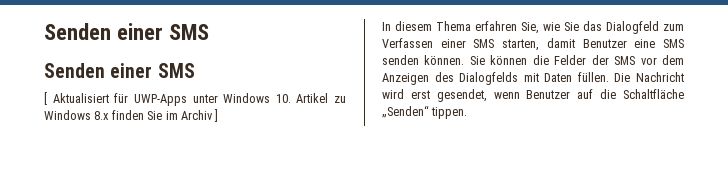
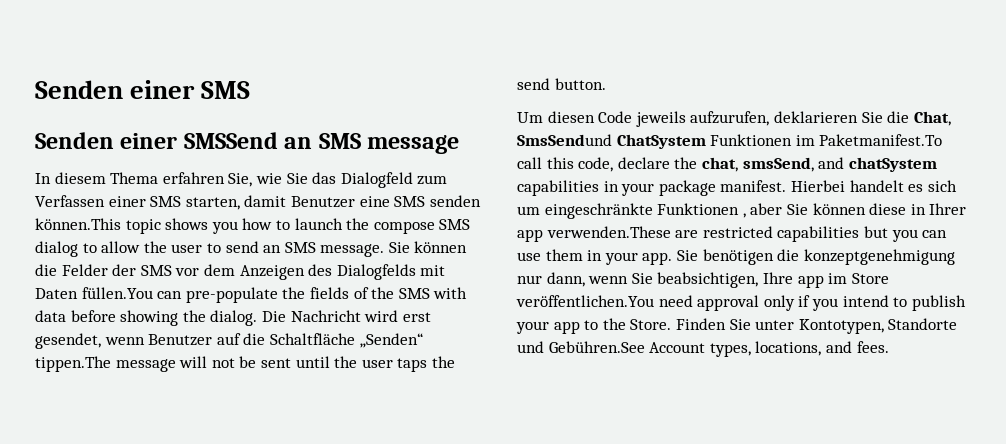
[157,63,195,78] [44,92,346,106] [44,109,219,122] SMS // [ Aktualisiert für UWP-Apps unter Windows 10. Artikel zu Windows 8.x finden Sie im Archiv ] -> [183,132,460,154] SMSSend an SMS message
[424,55,465,65] können. -> [35,218,471,234] [35,241,385,257] können.This topic shows you how to launch the compose SMS dialog to allow the user to send an SMS message.
[577,72,609,82] füllen. -> [81,287,468,303] [35,310,258,326] füllen.You can pre-populate the fields of the SMS with data before showing the dialog.
[431,107,468,119] tippen. -> [35,356,455,372] [517,78,606,90] [517,111,951,127] [517,134,943,149] [517,157,937,172] [517,180,957,196] [517,203,967,219] [517,226,948,242] [517,249,955,265] [517,272,889,288] [516,295,966,311] [516,318,958,334] [517,341,889,357] tippen.The message will not be sent until the user taps the send button. // Um diesen Code jeweils aufzurufen, deklarieren Sie die Chat, SmsSendund ChatSystem Funktionen im Paketmanifest.To call this code, declare the chat, smsSend, and chatSystem capabilities in your package manifest. Hierbei handelt es sich um eingeschränkte Funktionen , aber Sie können diese in Ihrer app verwenden.These are restricted capabilities but you can use them in your app. Sie benötigen die konzeptgenehmigung nur dann, wenn Sie beabsichtigen, Ihre app im Store veröffentlichen.You need approval only if you intend to publish your app to the Store. Finden Sie unter Kontotypen, Standorte und Gebühren.See Account types, locations, and fees.

